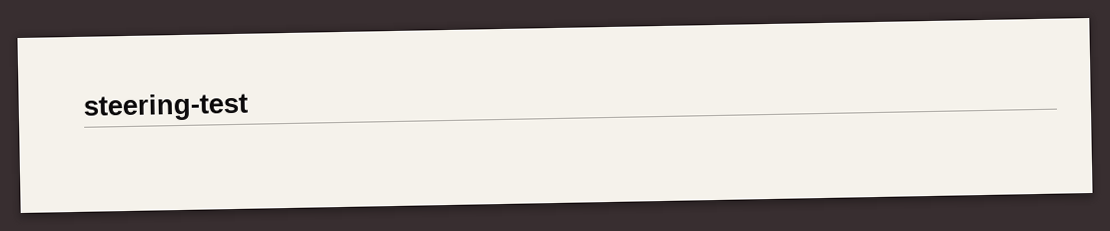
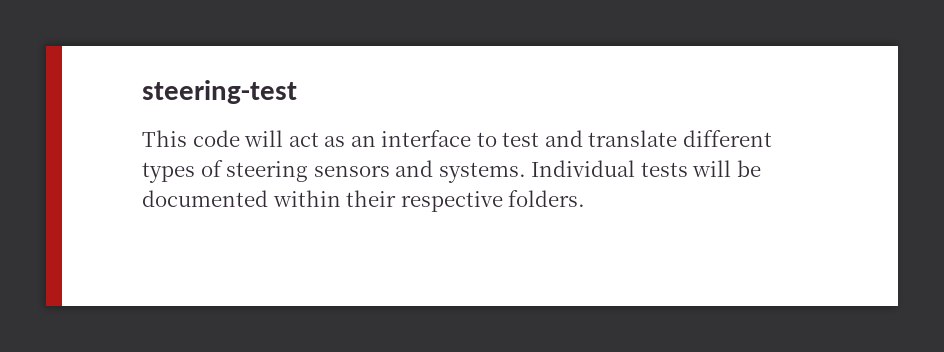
(249, 107) none -> [142,130,772,147] [142,160,761,183] [142,190,586,212] // This code will act as an interface to test and translate different types of steering sensors and systems. Individual tests will be documented within their respective folders.

